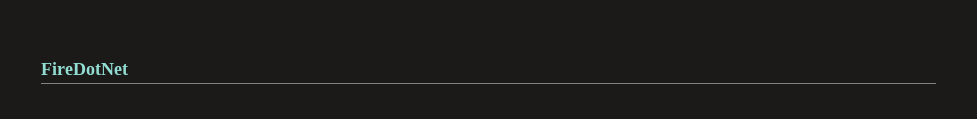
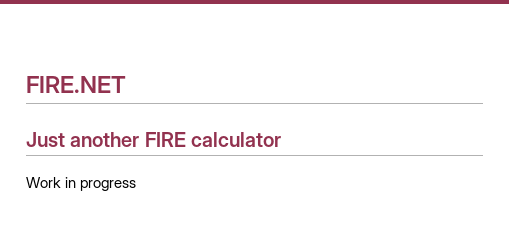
[41,62,128,75] FireDotNet -> [26,76,126,93] [26,132,282,147] [26,177,137,191] FIRE.NET // Just another FIRE calculator // Work in progress

